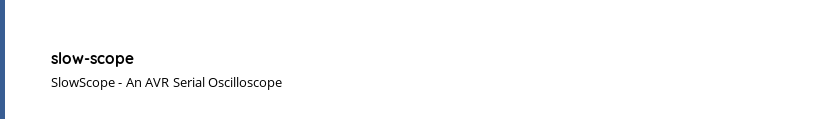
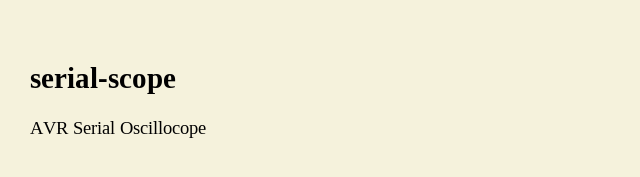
[51,52,134,67] [51,77,142,90] slow-scope // SlowScope - An -> [30,67,176,94] serial-scope //
[207,77,282,90] Oscilloscope -> [120,121,206,138] Oscillocope

